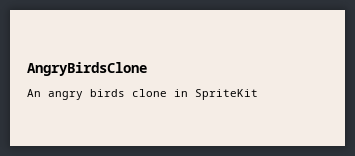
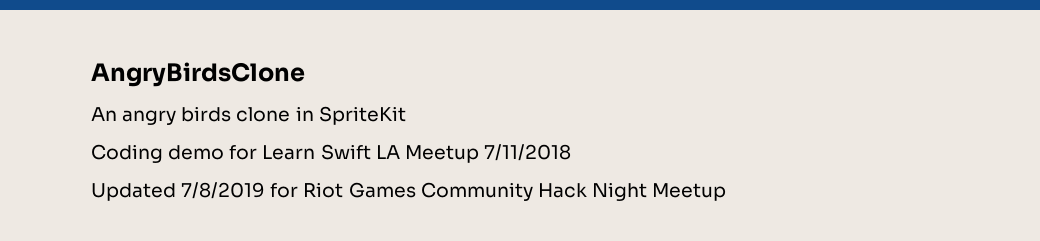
(258, 94) none -> [91,144,571,163] [91,182,727,201] // Coding demo for Learn Swift LA Meetup 7/11/2018 // Updated 7/8/2019 for Riot Games Community Hack Night Meetup

